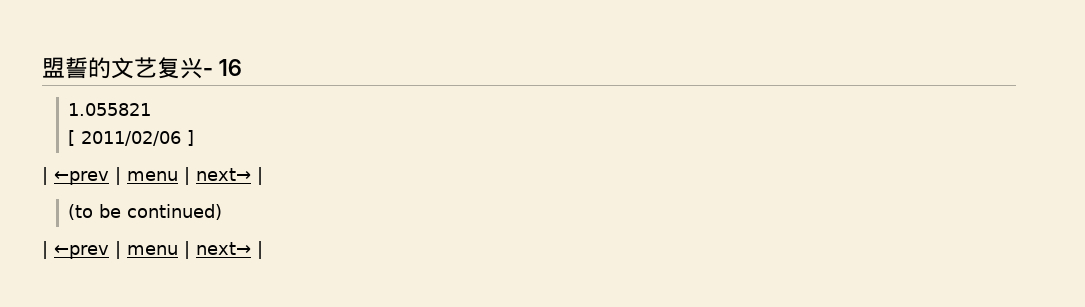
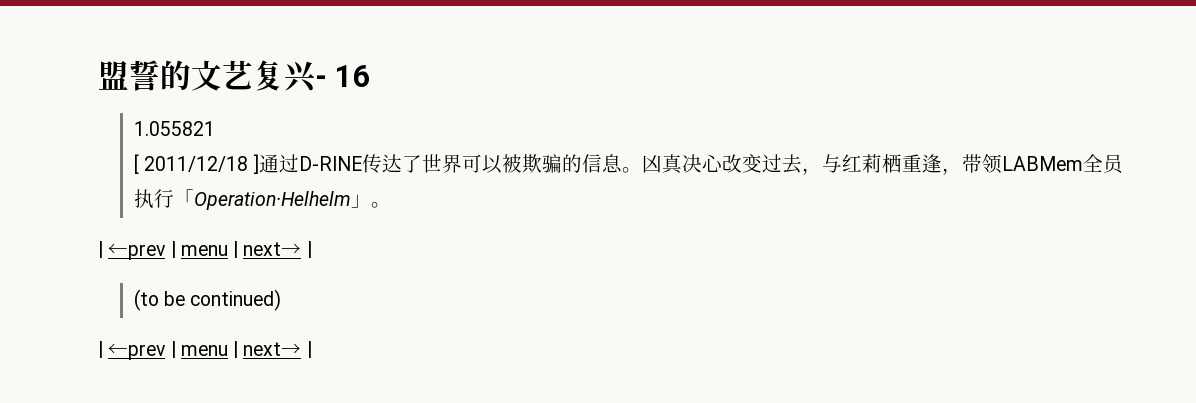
[81,131,182,146] 2011/02/06 -> [144,156,249,172] 2011/12/18
(195, 138) none -> [259,154,1125,175] [133,189,391,210] 通过D-RINE传达了世界可以被欺骗的信息。凶真决心改变过去，与红莉栖重逢，带领LABMem全员执行「Operation·Helhelm」。

